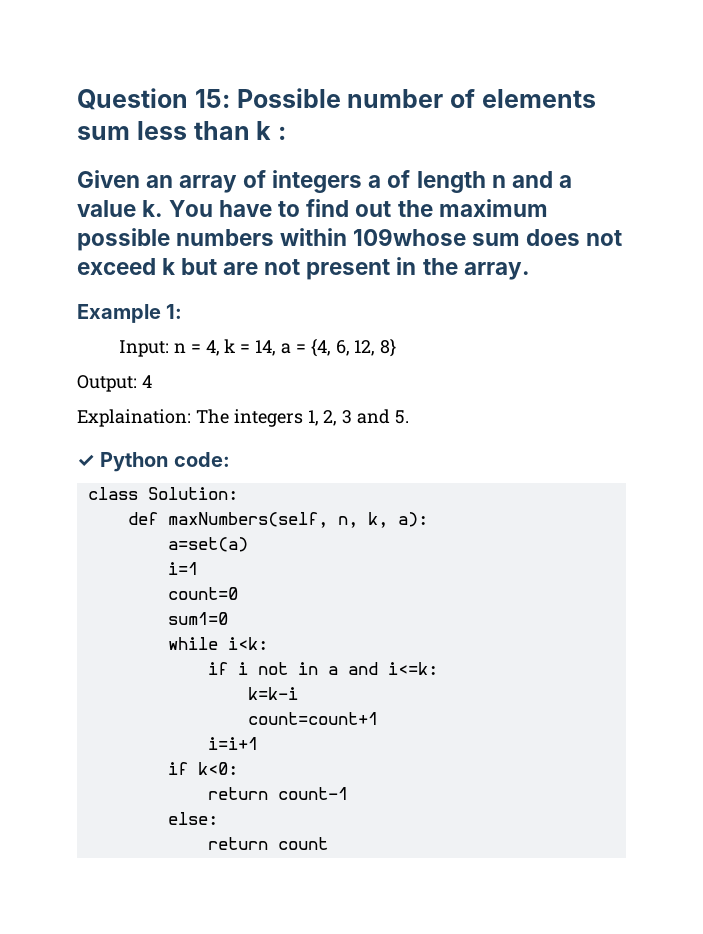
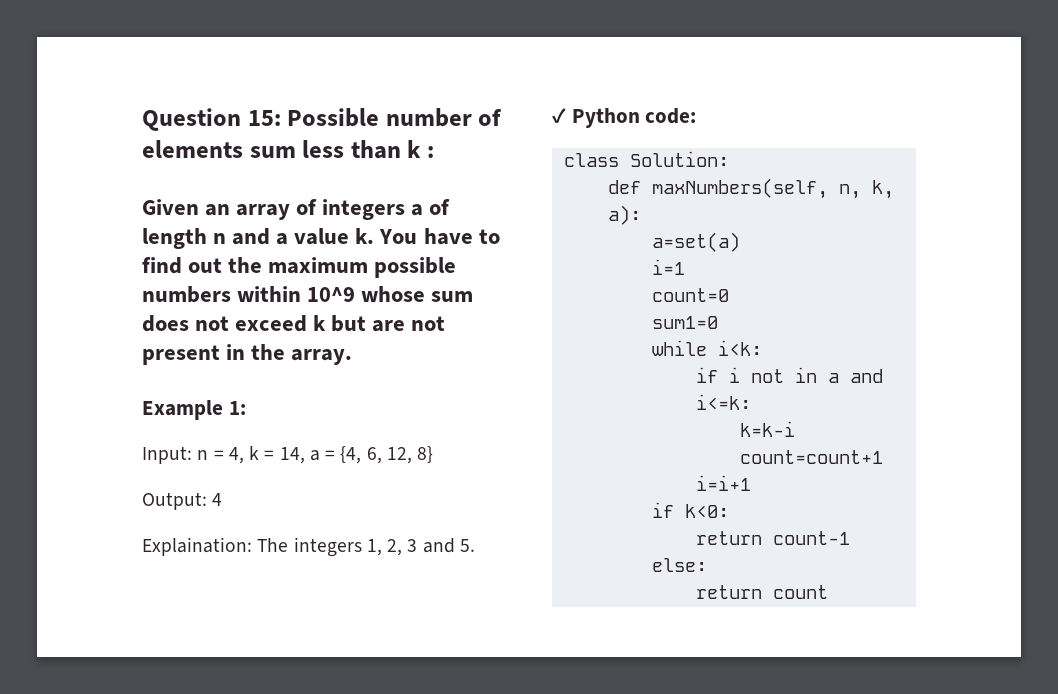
[353,228,467,246] 109whose -> [307,286,426,302] 10^9 whose

